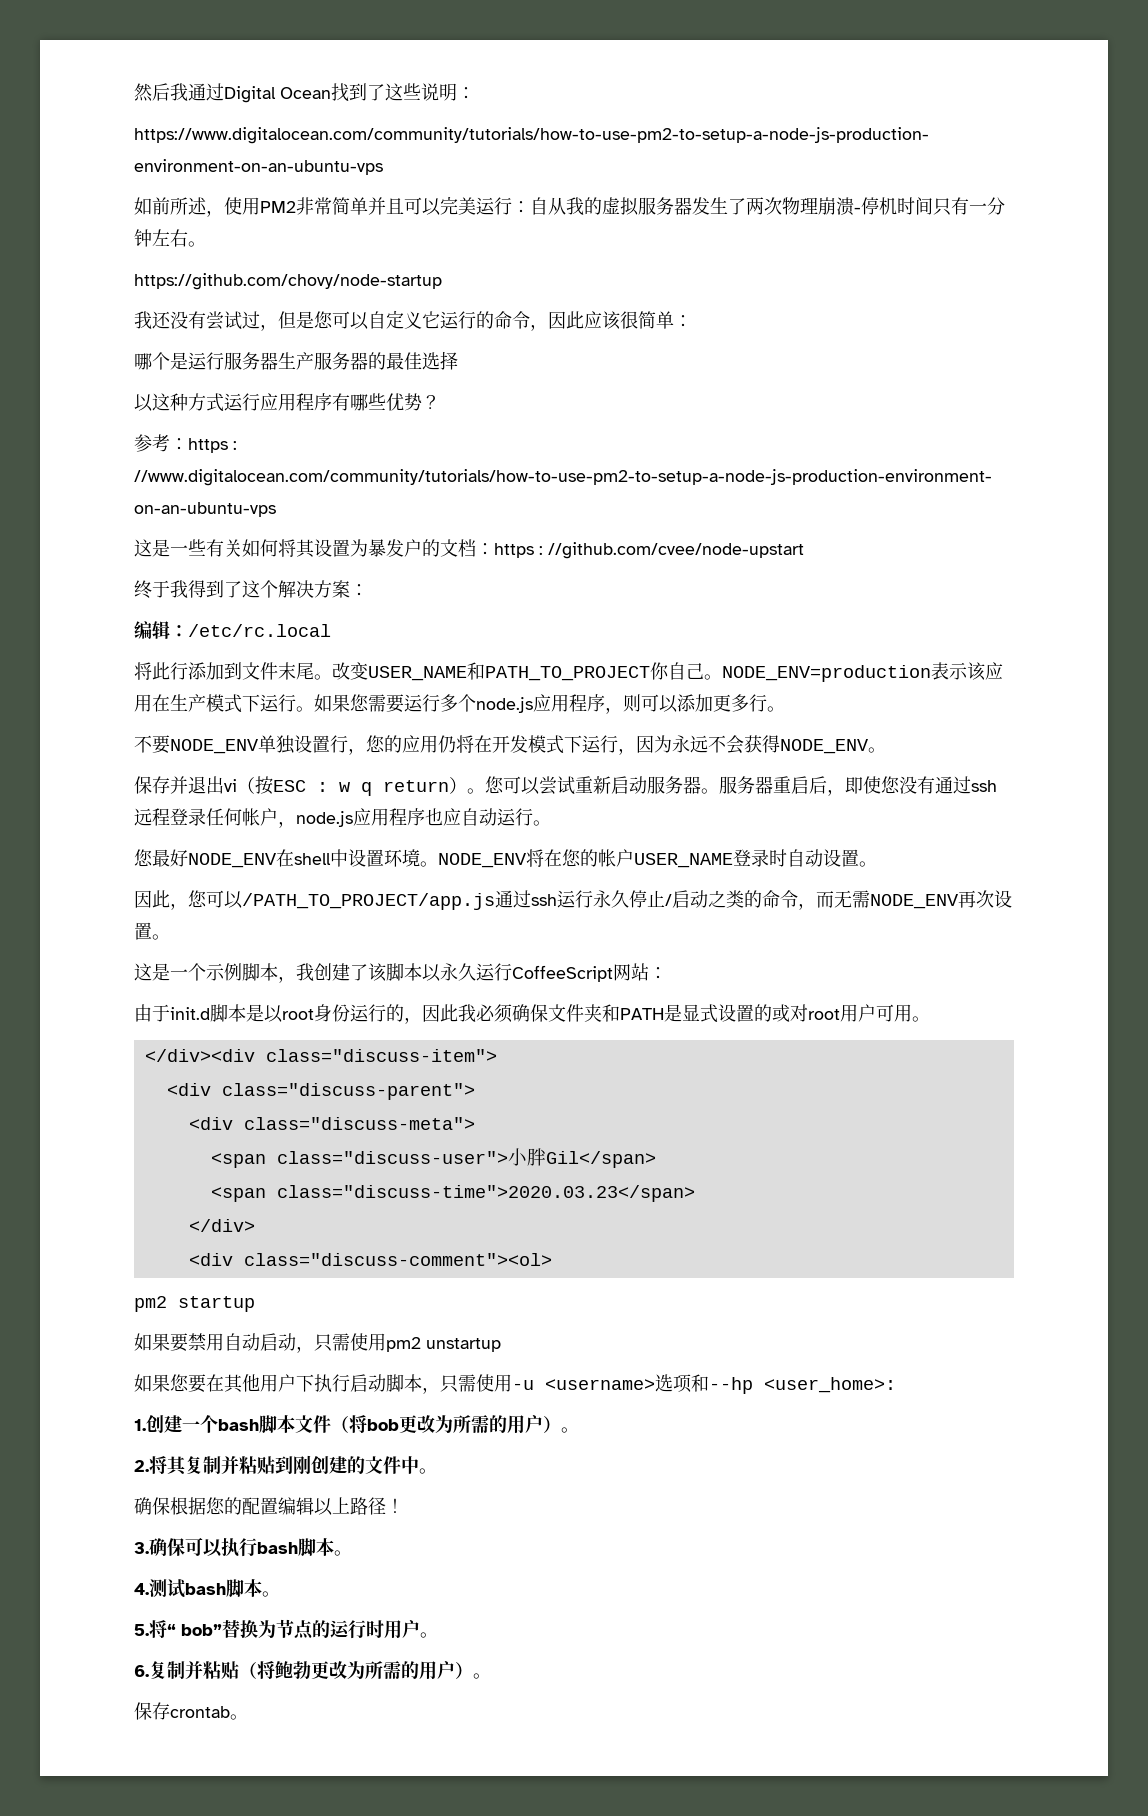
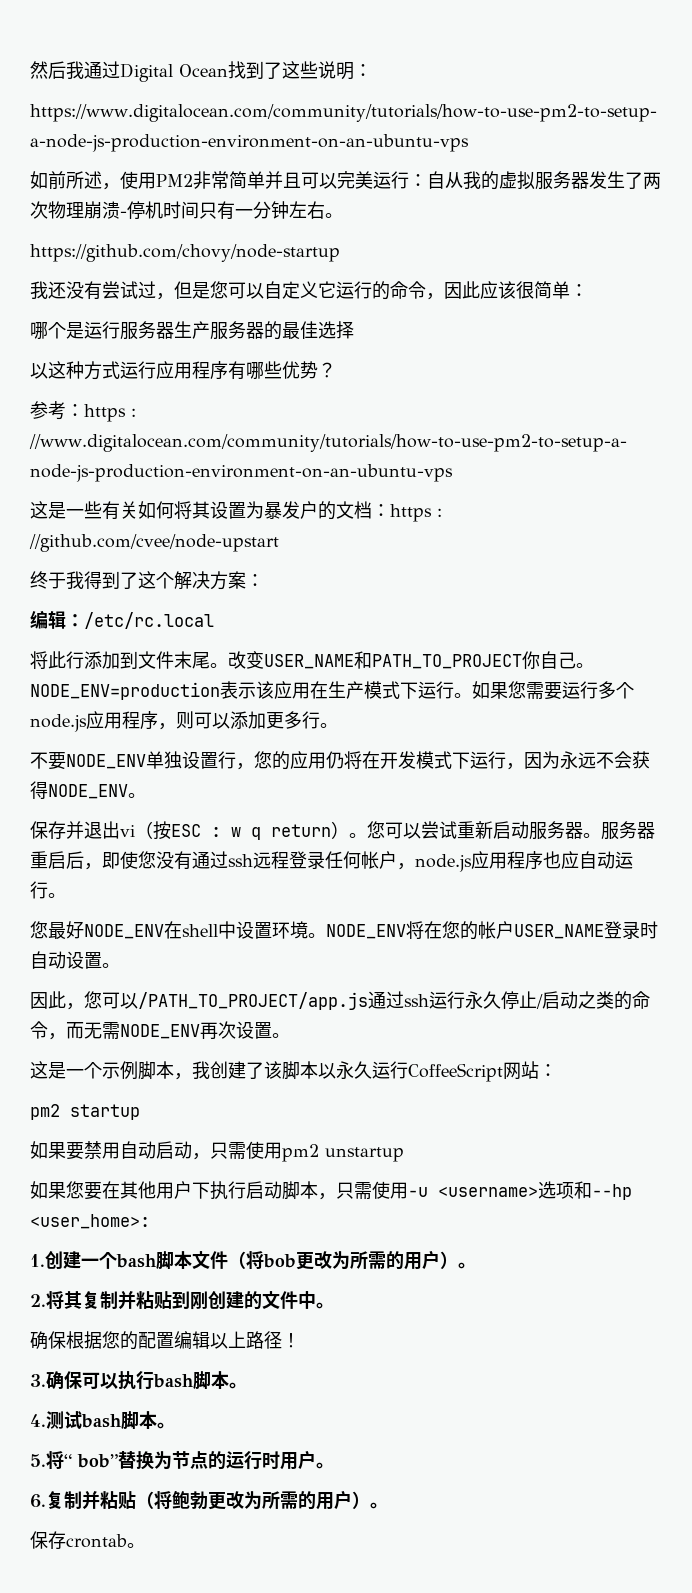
[134,1004,930,1024] [144,1049,497,1062] [166,1083,475,1100] [188,1117,475,1130] [210,1148,656,1168] [210,1185,695,1202] [188,1219,255,1232] [188,1253,552,1266] // 由于init.d脚本是以root身份运行的，因此我必须确保文件夹和PATH是显式设置的或对root用户可用。 // </div><div class="discuss-item"> // <div class="discuss-parent"> // <div class="discuss-meta"> // <span class="discuss-user">小胖Gil</span> // <span class="discuss-time">2020.03.23</span> // </div> // <div class="discuss-comment"><ol> -> (557, 1070) none

